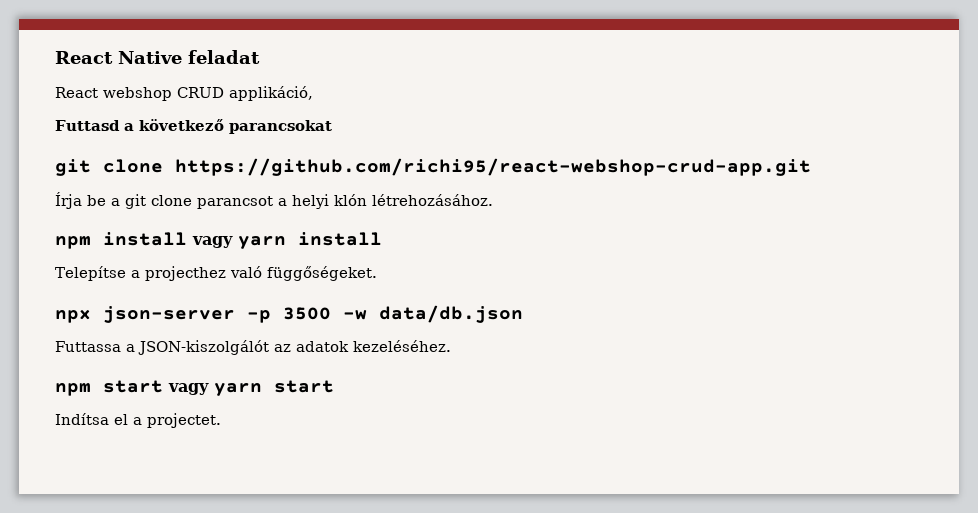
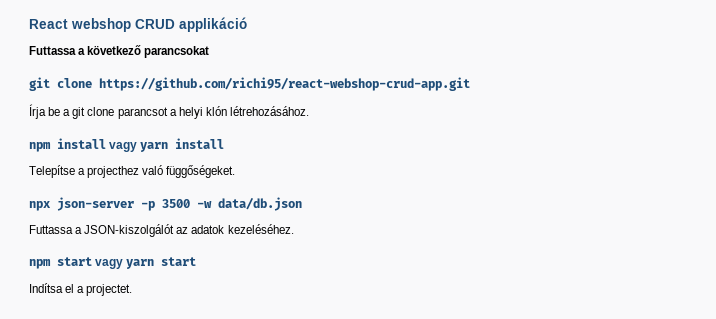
[55,50,260,64] [55,86,313,101] [55,120,120,131] React Native feladat // React webshop CRUD applikáció, // Futtasd -> [29,17,247,32] [29,46,76,55] React webshop CRUD applikáció // Futtassa

